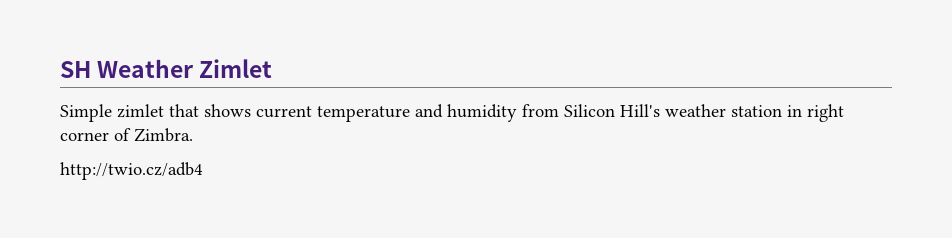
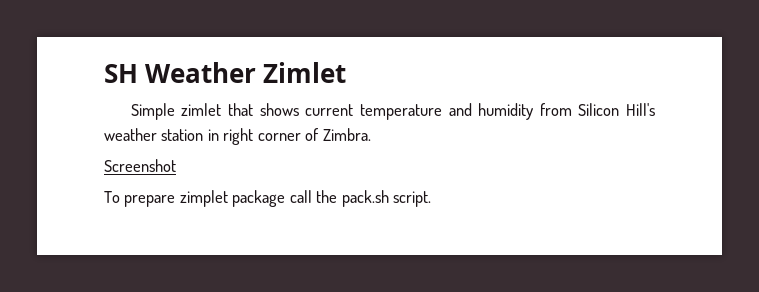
[60,162,203,180] http://twio.cz/adb4 -> [104,159,176,172] [104,190,432,207] Screenshot // To prepare zimplet package call the pack.sh script.

